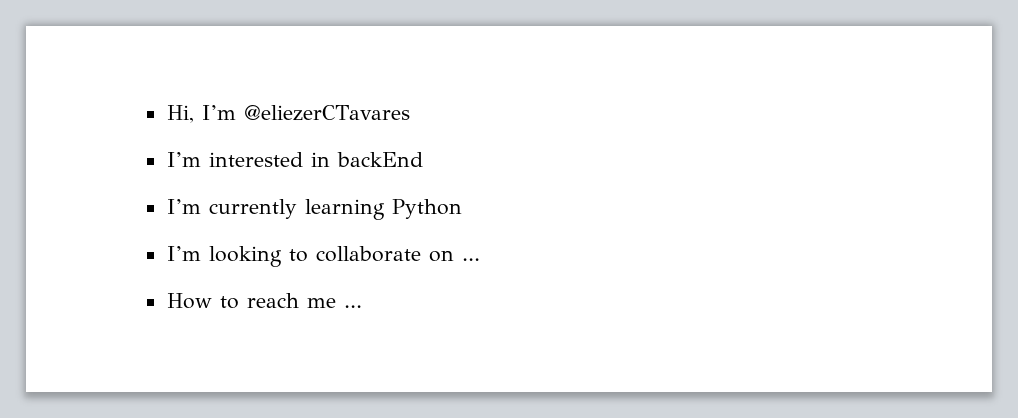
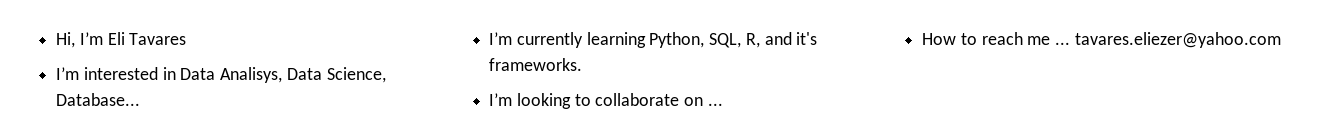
[243,105,410,121] @eliezerCTavares -> [107,32,187,45] Eli Tavares
[336,152,423,167] [166,199,462,220] backEnd // I’m currently learning Python -> [180,67,386,83] [56,93,141,106] [489,32,818,48] [489,58,583,71] Data Analisys, Data Science, Database... // I’m currently learning Python, SQL, R, and it's frameworks.
(362, 306) none -> [1074,32,1281,48] tavares.eliezer@yahoo.com

